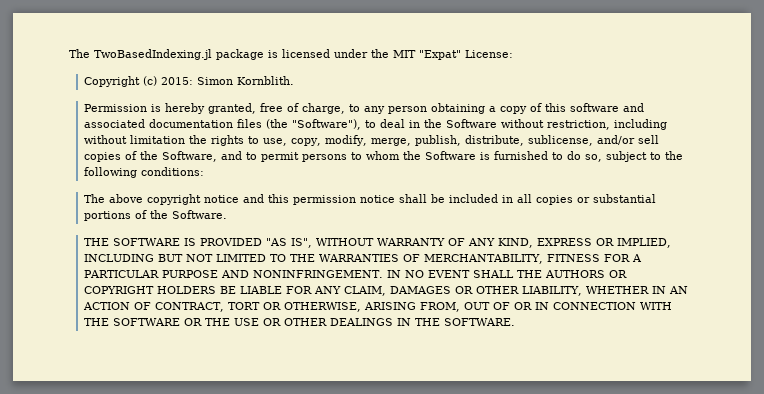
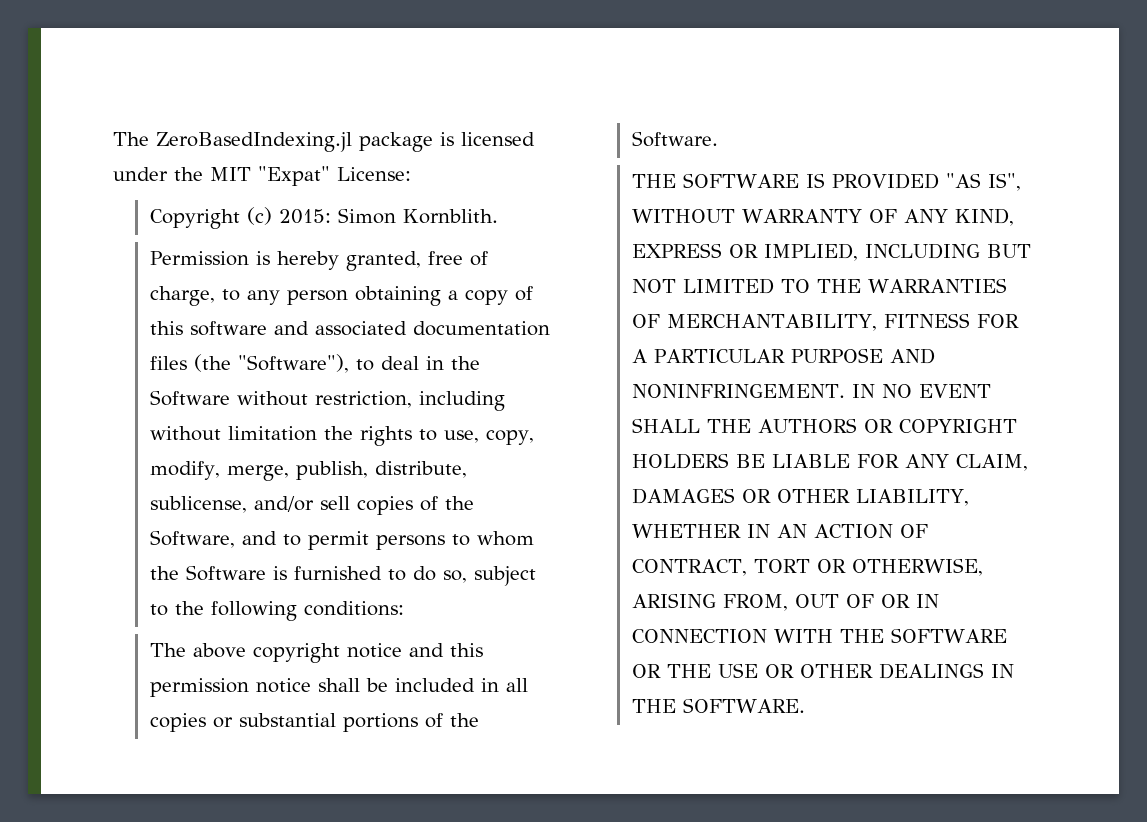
[69,49,212,60] The TwoBasedIndexing.jl -> [113,132,352,152] The ZeroBasedIndexing.jl

